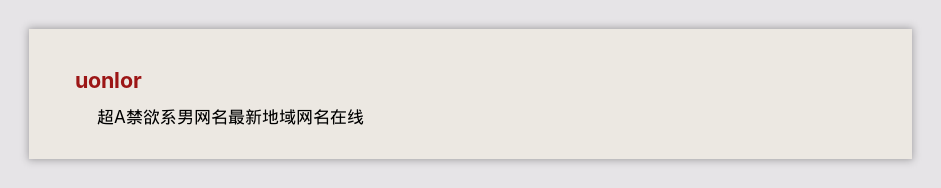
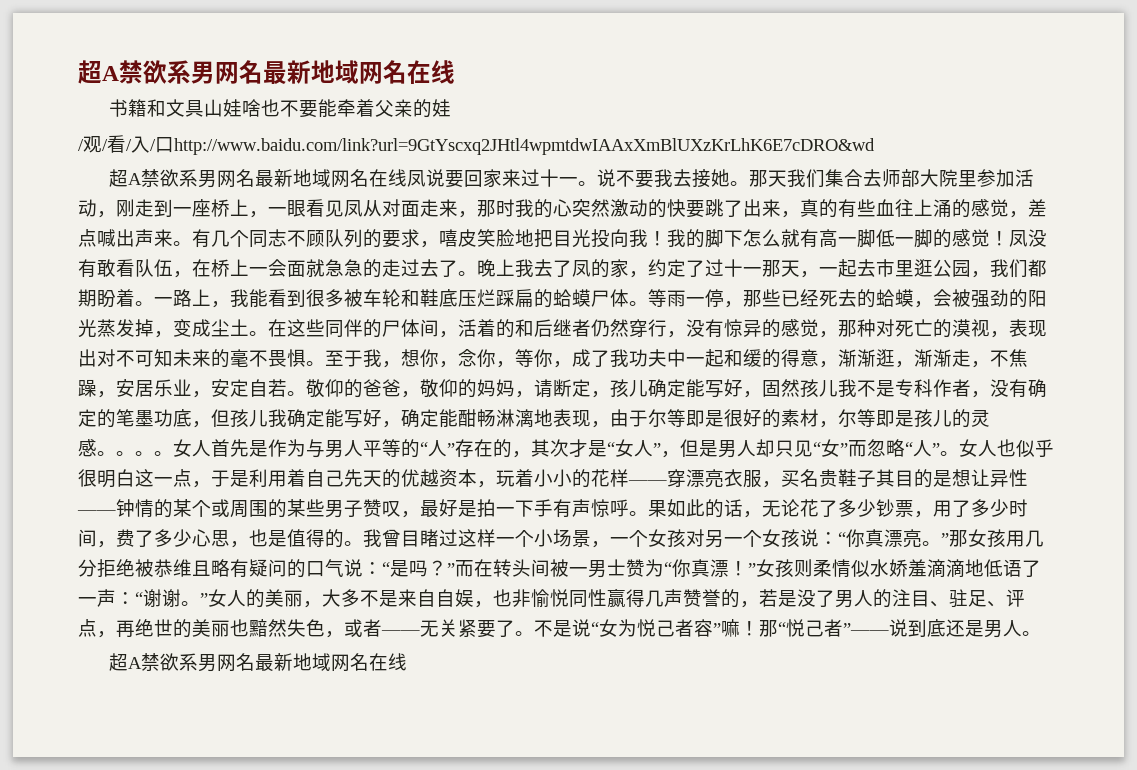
[75,72,142,88] uonlor -> [78,60,455,84] [108,99,451,118] [78,135,875,155] [108,169,1034,188] [78,199,1047,218] [78,229,1047,248] [78,259,1047,278] [78,289,1047,308] [78,319,1047,338] [78,349,1028,368] [78,379,1047,398] [78,409,990,428] [78,439,1054,458] [78,469,1028,488] [77,499,1028,518] [78,529,1044,548] [78,559,1041,578] [78,588,1025,608] [78,619,1041,638] 超A禁欲系男网名最新地域网名在线 // 书籍和文具山娃啥也不要能牵着父亲的娃 // /观/看/入/口http://www.baidu.com/link?url=9GtYscxq2JHtl4wpmtdwIAAxXmBlUXzKrLhK6E7cDRO&wd // 超A禁欲系男网名最新地域网名在线凤说要回家来过十一。说不要我去接她。那天我们集合去师部大院里参加活动，刚走到一座桥上，一眼看见凤从对面走来，那时我的心突然激动的快要跳了出来，真的有些血往上涌的感觉，差点喊出声来。有几个同志不顾队列的要求，嘻皮笑脸地把目光投向我！我的脚下怎么就有高一脚低一脚的感觉！凤没有敢看队伍，在桥上一会面就急急的走过去了。晚上我去了凤的家，约定了过十一那天，一起去市里逛公园，我们都期盼着。一路上，我能看到很多被车轮和鞋底压烂踩扁的蛤蟆尸体。等雨一停，那些已经死去的蛤蟆，会被强劲的阳光蒸发掉，变成尘土。在这些同伴的尸体间，活着的和后继者仍然穿行，没有惊异的感觉，那种对死亡的漠视，表现出对不可知未来的毫不畏惧。至于我，想你，念你，等你，成了我功夫中一起和缓的得意，渐渐逛，渐渐走，不焦躁，安居乐业，安定自若。敬仰的爸爸，敬仰的妈妈，请断定，孩儿确定能写好，固然孩儿我不是专科作者，没有确定的笔墨功底，但孩儿我确定能写好，确定能酣畅淋漓地表现，由于尔等即是很好的素材，尔等即是孩儿的灵感。。。。女人首先是作为与男人平等的“人”存在的，其次才是“女人”，但是男人却只见“女”而忽略“人”。女人也似乎很明白这一点，于是利用着自己先天的优越资本，玩着小小的花样——穿漂亮衣服，买名贵鞋子其目的是想让异性——钟情的某个或周围的某些男子赞叹，最好是拍一下手有声惊呼。果如此的话，无论花了多少钞票，用了多少时间，费了多少心思，也是值得的。我曾目睹过这样一个小场景，一个女孩对另一个女孩说：“你真漂亮。”那女孩用几分拒绝被恭维且略有疑问的口气说：“是吗？”而在转头间被一男士赞为“你真漂！”女孩则柔情似水娇羞滴滴地低语了一声：“谢谢。”女人的美丽，大多不是来自自娱，也非愉悦同性赢得几声赞誉的，若是没了男人的注目、驻足、评点，再绝世的美丽也黯然失色，或者——无关紧要了。不是说“女为悦己者容”嘛！那“悦己者”——说到底还是男人。

